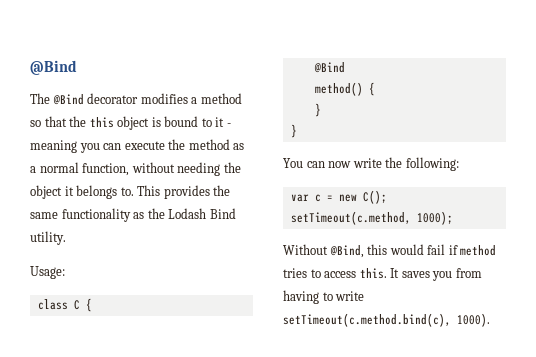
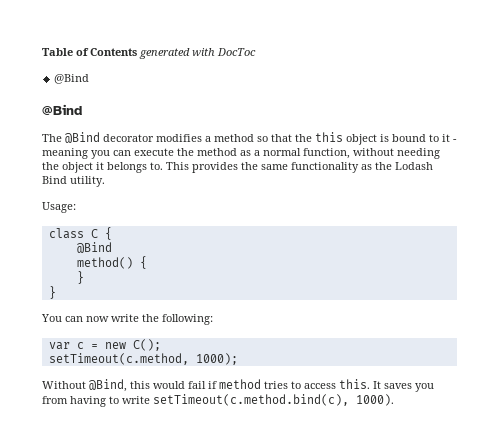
(30, 67) none -> [42,48,256,59] [54,74,90,84] Table of Contents generated with DocToc // @Bind //

